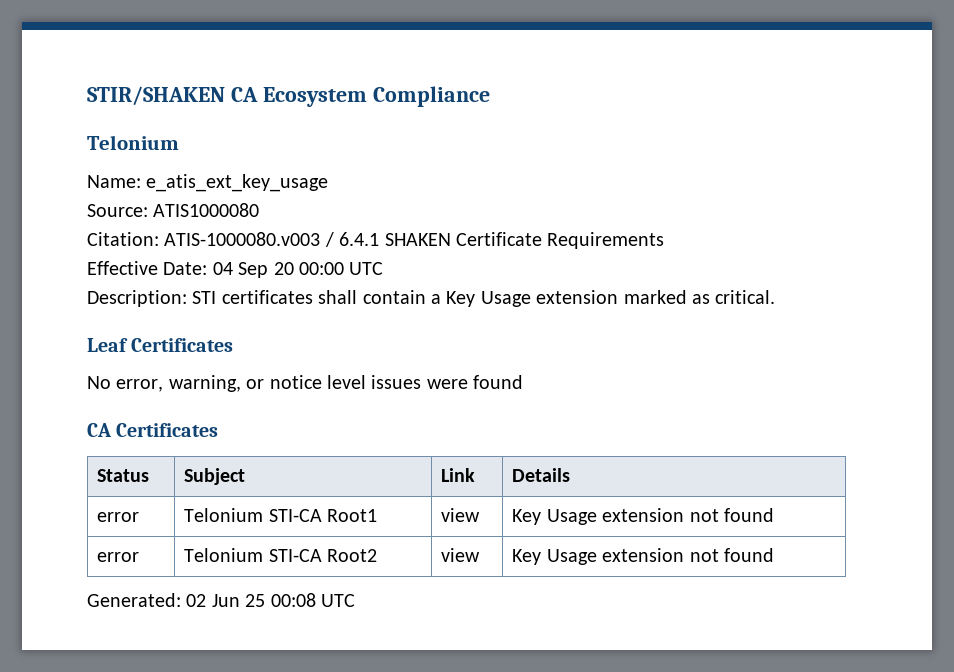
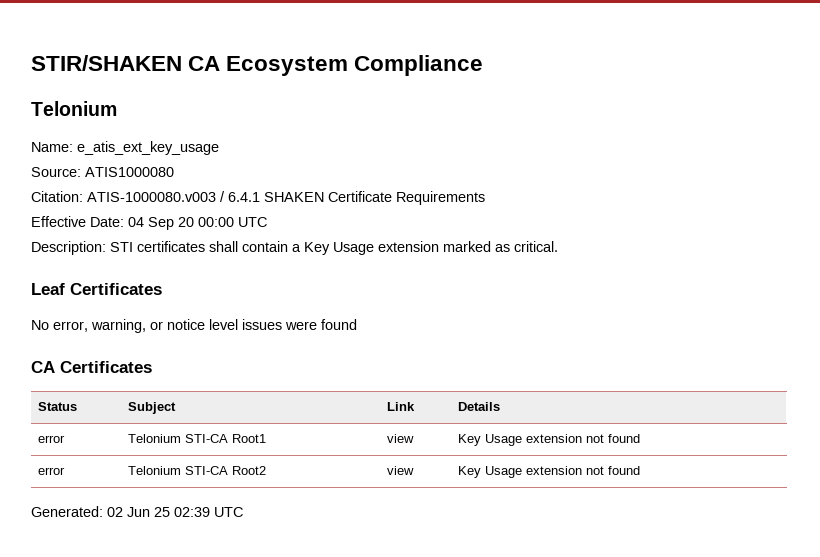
[270,593,316,607] 00:08 -> [174,507,210,517] 02:39

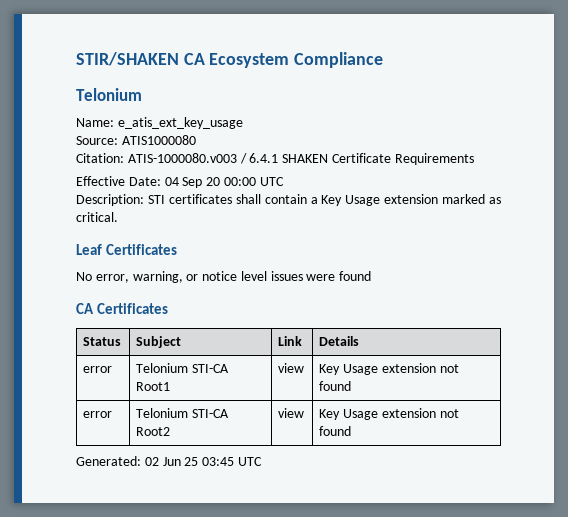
[174,507,210,517] 02:39 -> [202,457,235,466] 03:45

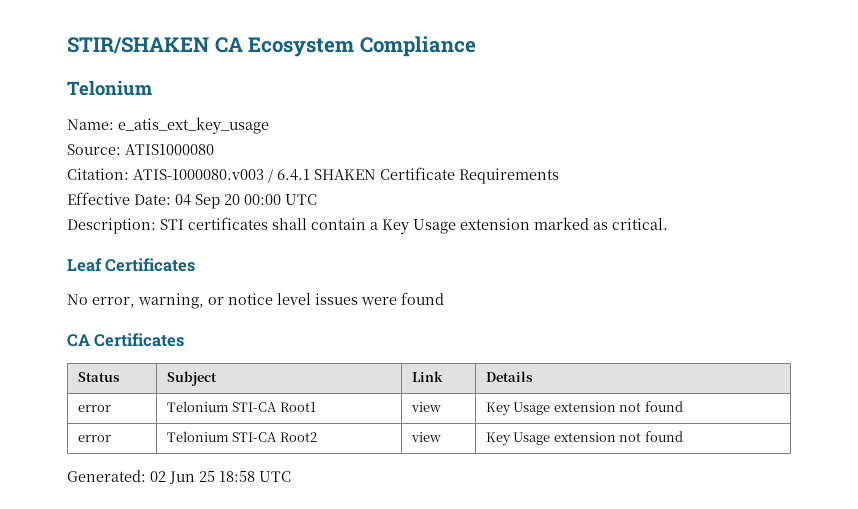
[202,457,235,466] 03:45 -> [219,471,255,482] 18:58

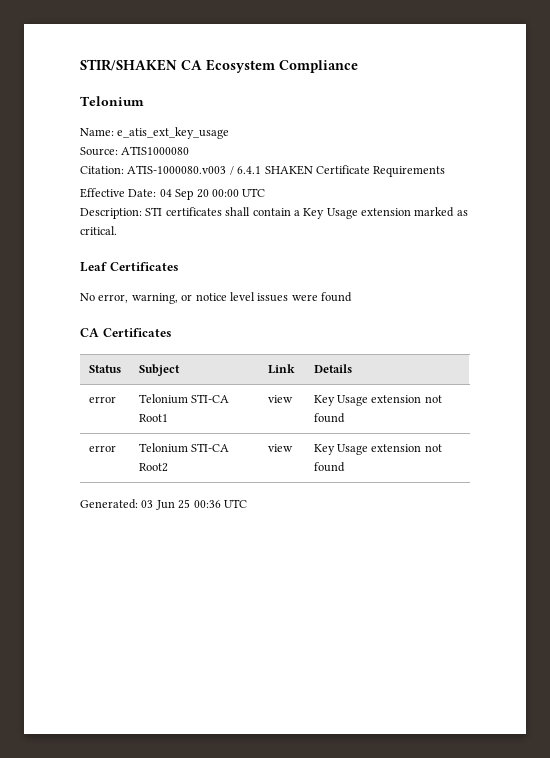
[150,471,166,482] 02 -> [141,500,154,508] 03
[219,471,255,482] 18:58 -> [193,500,221,508] 00:36

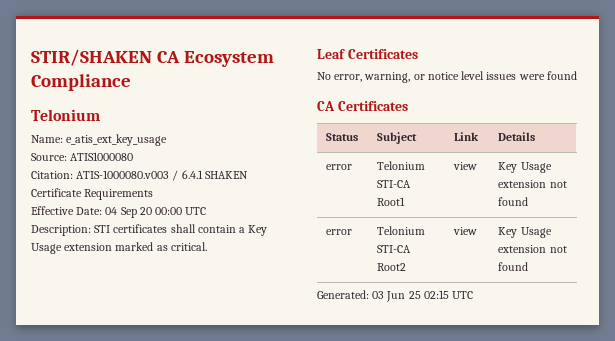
[193,500,221,508] 00:36 -> [423,290,449,299] 02:15

